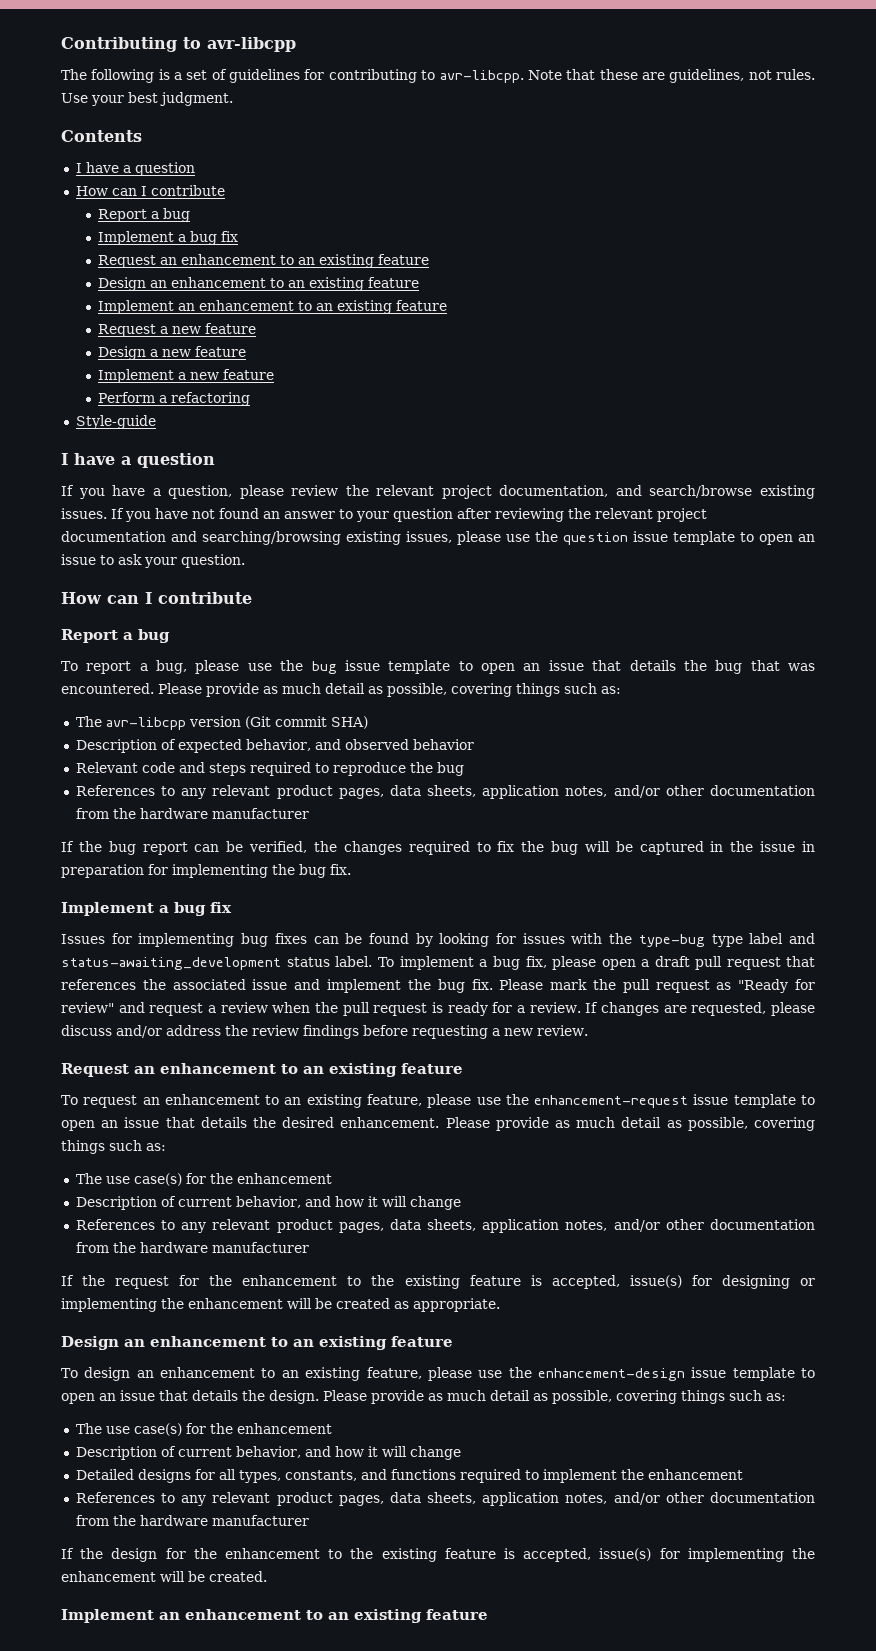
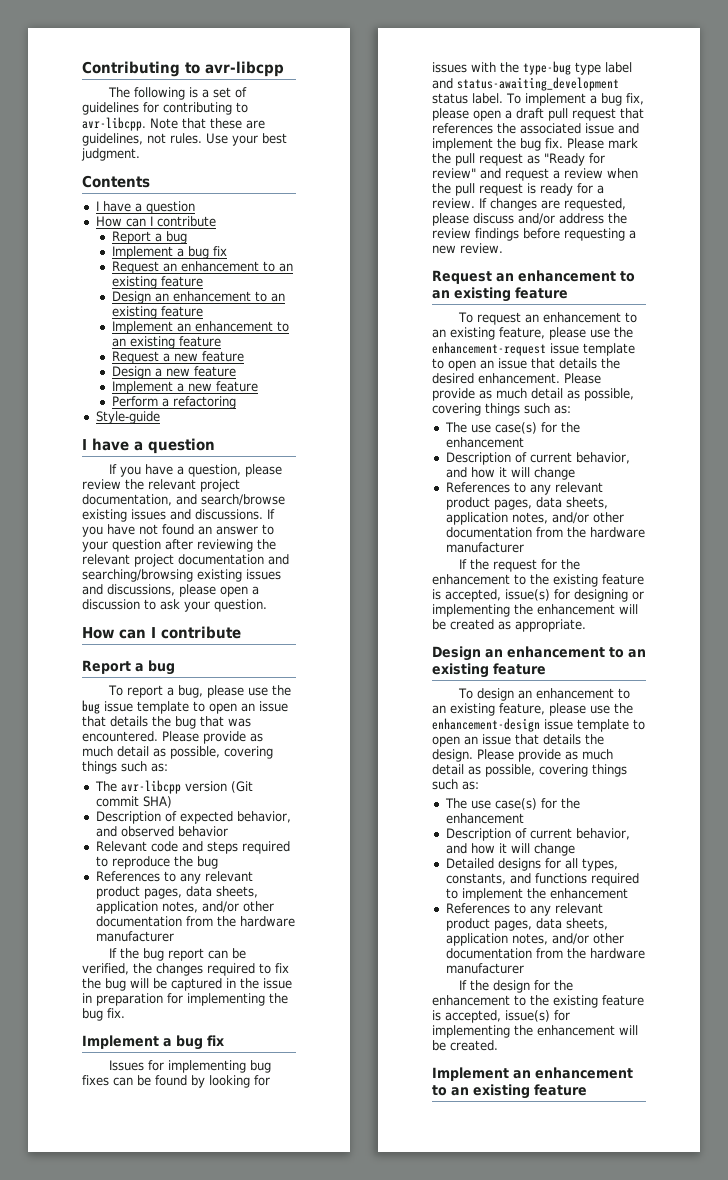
[61,508,107,519] issues. -> [131,509,263,520] issues and discussions.
[406,531,815,545] [61,554,96,565] issues, please use the question issue template to open an issue -> [246,569,281,580] [82,584,259,597] [82,599,140,610] issues and discussions, please open a discussion

